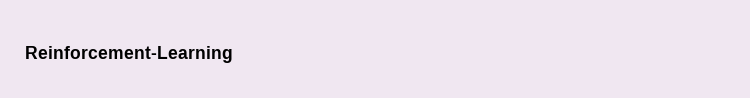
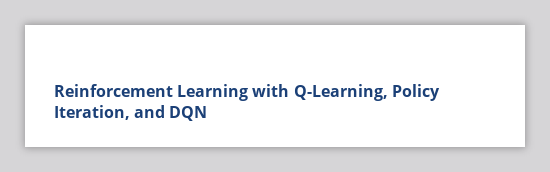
[25,46,233,63] Reinforcement-Learning -> [54,84,440,101] [54,105,208,121] Reinforcement Learning with Q-Learning, Policy Iteration, and DQN

